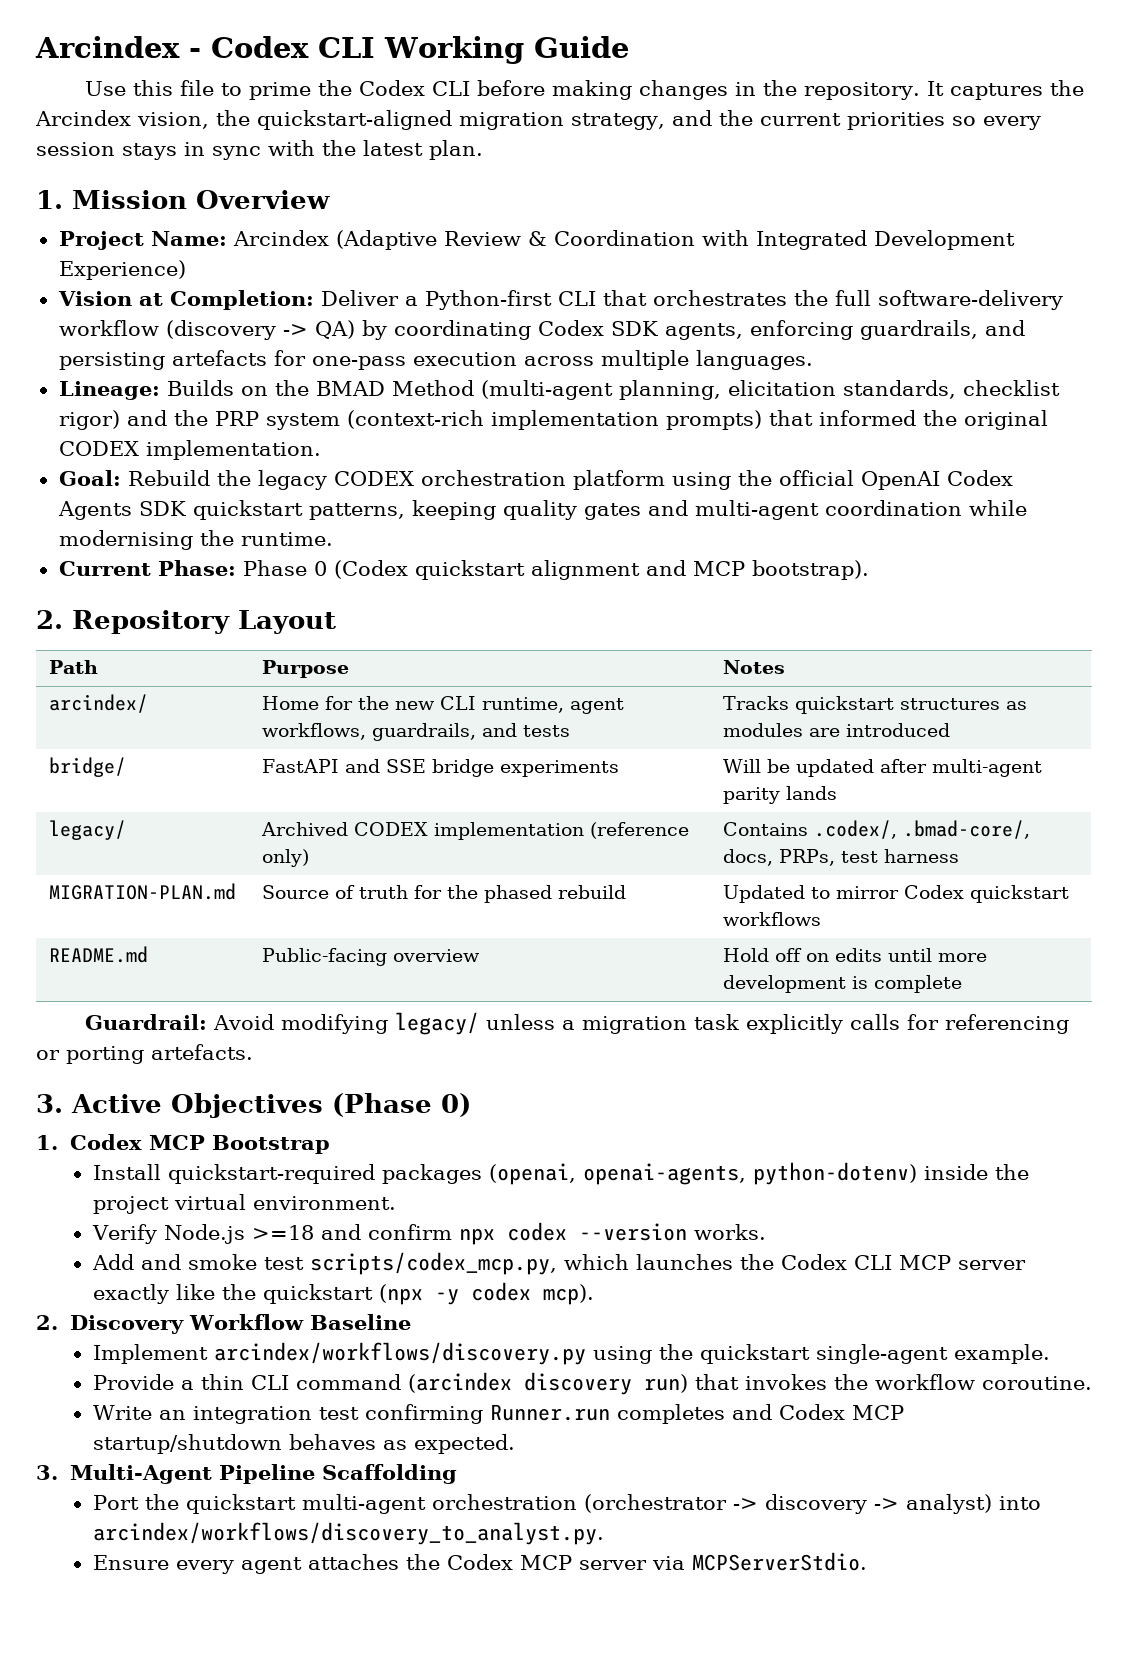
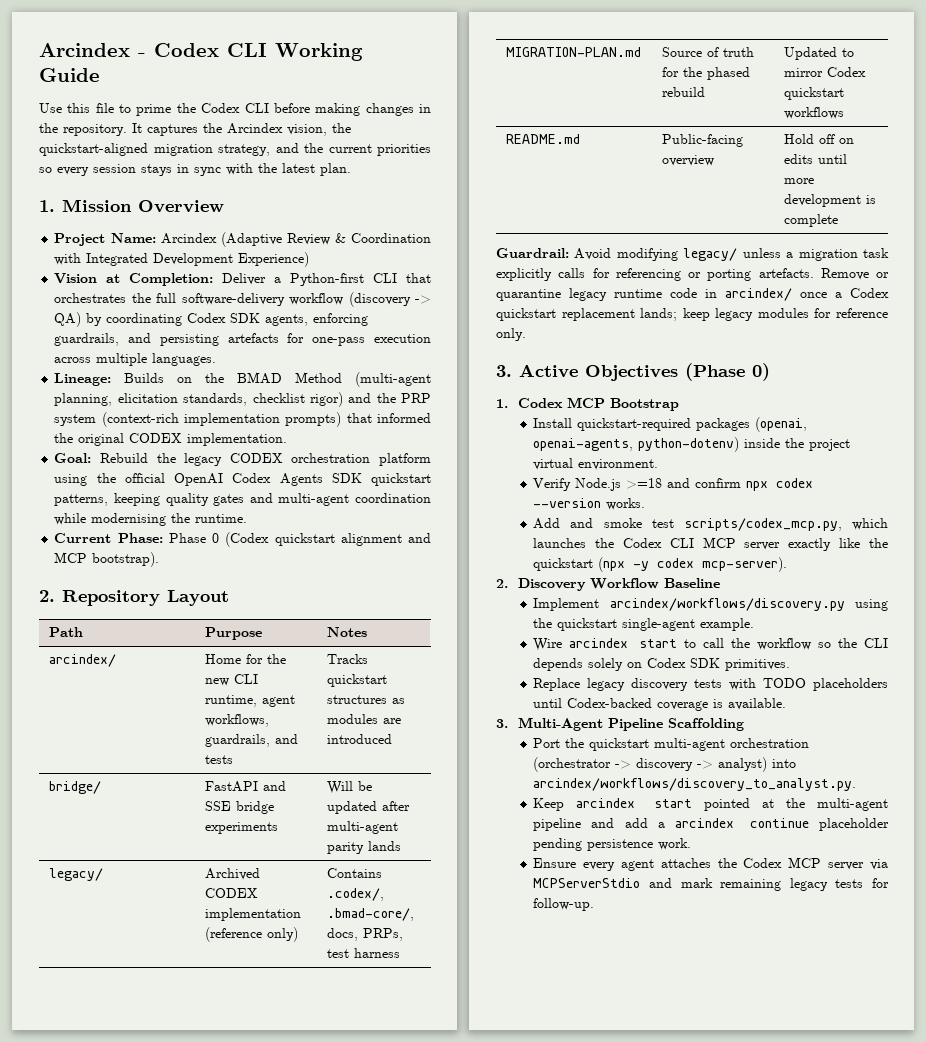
(253, 1052) none -> [820,268,889,280] [496,288,889,301] [496,308,888,321] [496,328,526,341] Remove or quarantine legacy runtime code in arcindex/ once a Codex quickstart replacement lands; keep legacy modules for reference only.
[542,1284,594,1305] mcp). -> [702,557,788,572] mcp-server).
[92,1372,1092,1395] [92,1404,904,1424] [92,1434,515,1454] Provide a thin CLI command (arcindex discovery run) that invokes the workflow coroutine. // Write an integration test confirming Runner.run completes and Codex MCP startup/shutdown behaves as expected. -> [533,638,888,651] [533,658,791,671] [533,678,888,691] [533,698,787,711] Wire arcindex start to call the workflow so the CLI depends solely on Codex SDK primitives. // Replace legacy discovery tests with TODO placeholders until Codex-backed coverage is available.
(604, 1533) none -> [533,798,888,811] [533,818,889,831] [533,838,692,851] // Keep arcindex start pointed at the multi-agent pipeline and add a arcindex continue placeholder pending persistence work.
[691,1552,867,1571] MCPServerStdio. -> [533,878,889,891] [533,898,595,911] MCPServerStdio and mark remaining legacy tests for follow-up.

